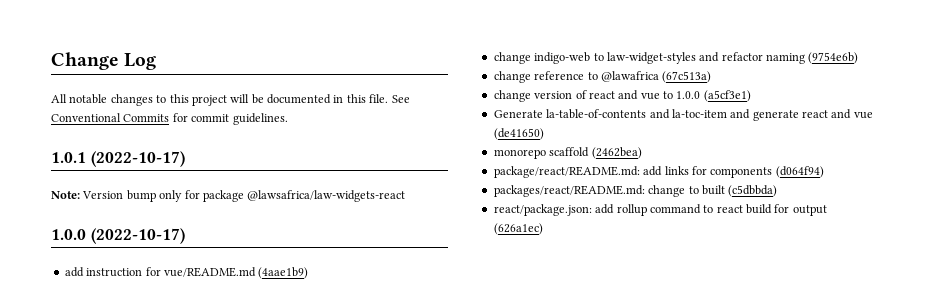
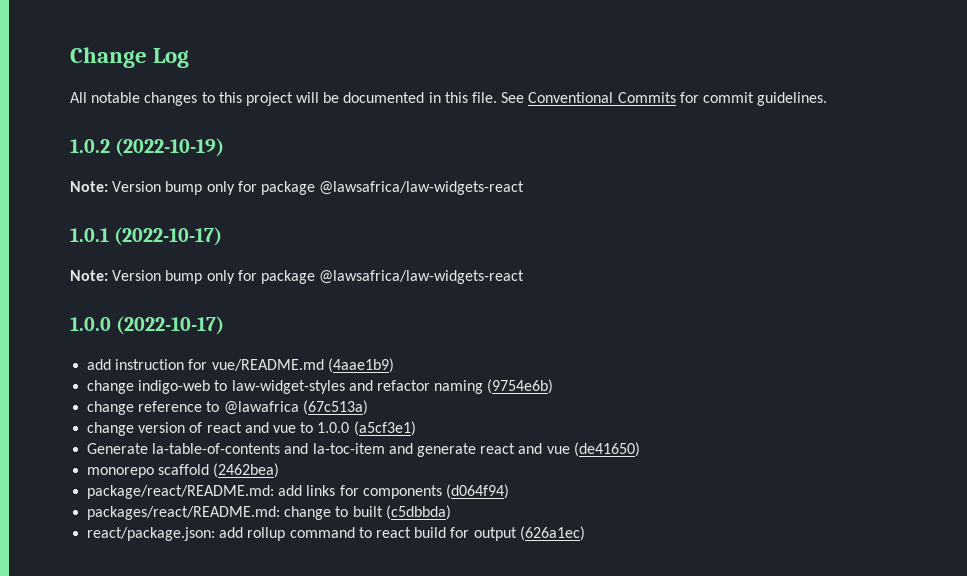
(288, 119) none -> [70,138,225,157] [70,181,525,195] // 1.0.2 (2022-10-19) // Note: Version bump only for package @lawsafrica/law-widgets-react

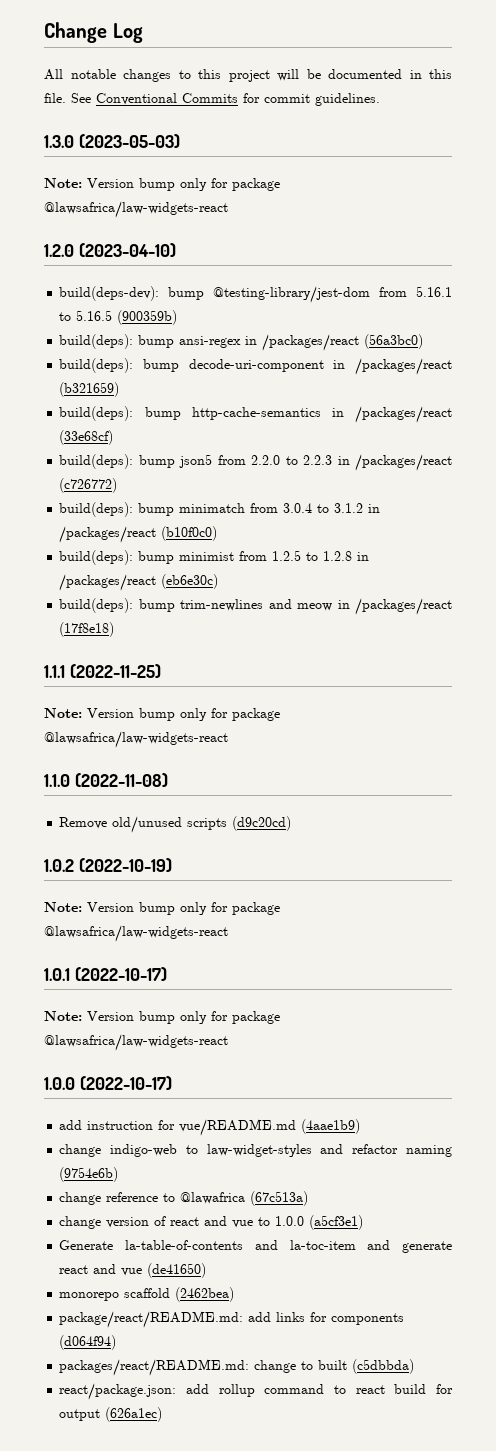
(828, 99) none -> [44,134,180,149] [44,178,280,191] [44,201,228,218] [44,243,176,258] [59,286,452,303] [59,310,178,325] [59,334,424,351] [59,358,452,375] [59,382,120,397] [59,406,452,423] [59,430,114,445] [59,454,452,471] [59,478,118,493] [59,502,381,517] [59,526,218,543] [59,550,370,565] [59,574,219,591] [59,598,452,615] [59,622,115,637] [44,664,161,679] [44,708,280,721] [44,731,228,748] [44,773,168,788] [59,816,292,833] // 1.3.0 (2023-05-03) // Note: Version bump only for package @lawsafrica/law-widgets-react // 1.2.0 (2023-04-10) // build(deps-dev): bump @testing-library/jest-dom from 5.16.1 to 5.16.5 (900359b) // build(deps): bump ansi-regex in /packages/react (56a3bc0) // build(deps): bump decode-uri-component in /packages/react (b321659) // build(deps): bump http-cache-semantics in /packages/react (33e68cf) // build(deps): bump json5 from 2.2.0 to 2.2.3 in /packages/react (c726772) // build(deps): bump minimatch from 3.0.4 to 3.1.2 in /packages/react (b10f0c0) // build(deps): bump minimist from 1.2.5 to 1.2.8 in /packages/react (eb6e30c) // build(deps): bump trim-newlines and meow in /packages/react (17f8e18) // 1.1.1 (2022-11-25) // Note: Version bump only for package @lawsafrica/law-widgets-react // 1.1.0 (2022-11-08) // Remove old/unused scripts (d9c20cd)

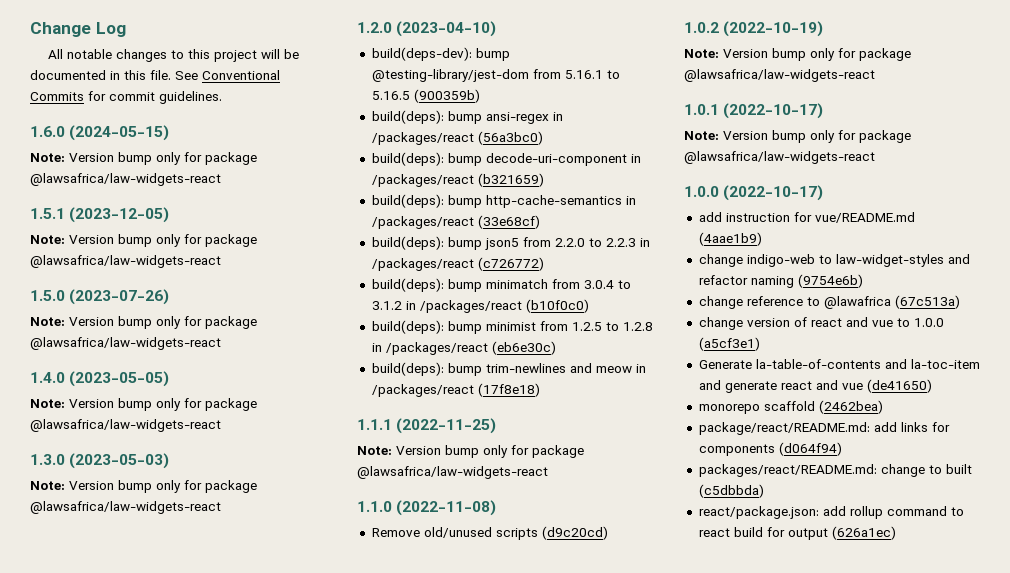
(380, 99) none -> [30,125,170,141] [30,152,257,165] [30,173,221,186] [30,207,170,223] [30,234,257,247] [30,255,221,268] [30,289,170,305] [30,316,257,329] [30,337,221,350] [30,371,170,387] [30,398,257,411] [30,419,221,432] // 1.6.0 (2024-05-15) // Note: Version bump only for package @lawsafrica/law-widgets-react // 1.5.1 (2023-12-05) // Note: Version bump only for package @lawsafrica/law-widgets-react // 1.5.0 (2023-07-26) // Note: Version bump only for package @lawsafrica/law-widgets-react // 1.4.0 (2023-05-05) // Note: Version bump only for package @lawsafrica/law-widgets-react

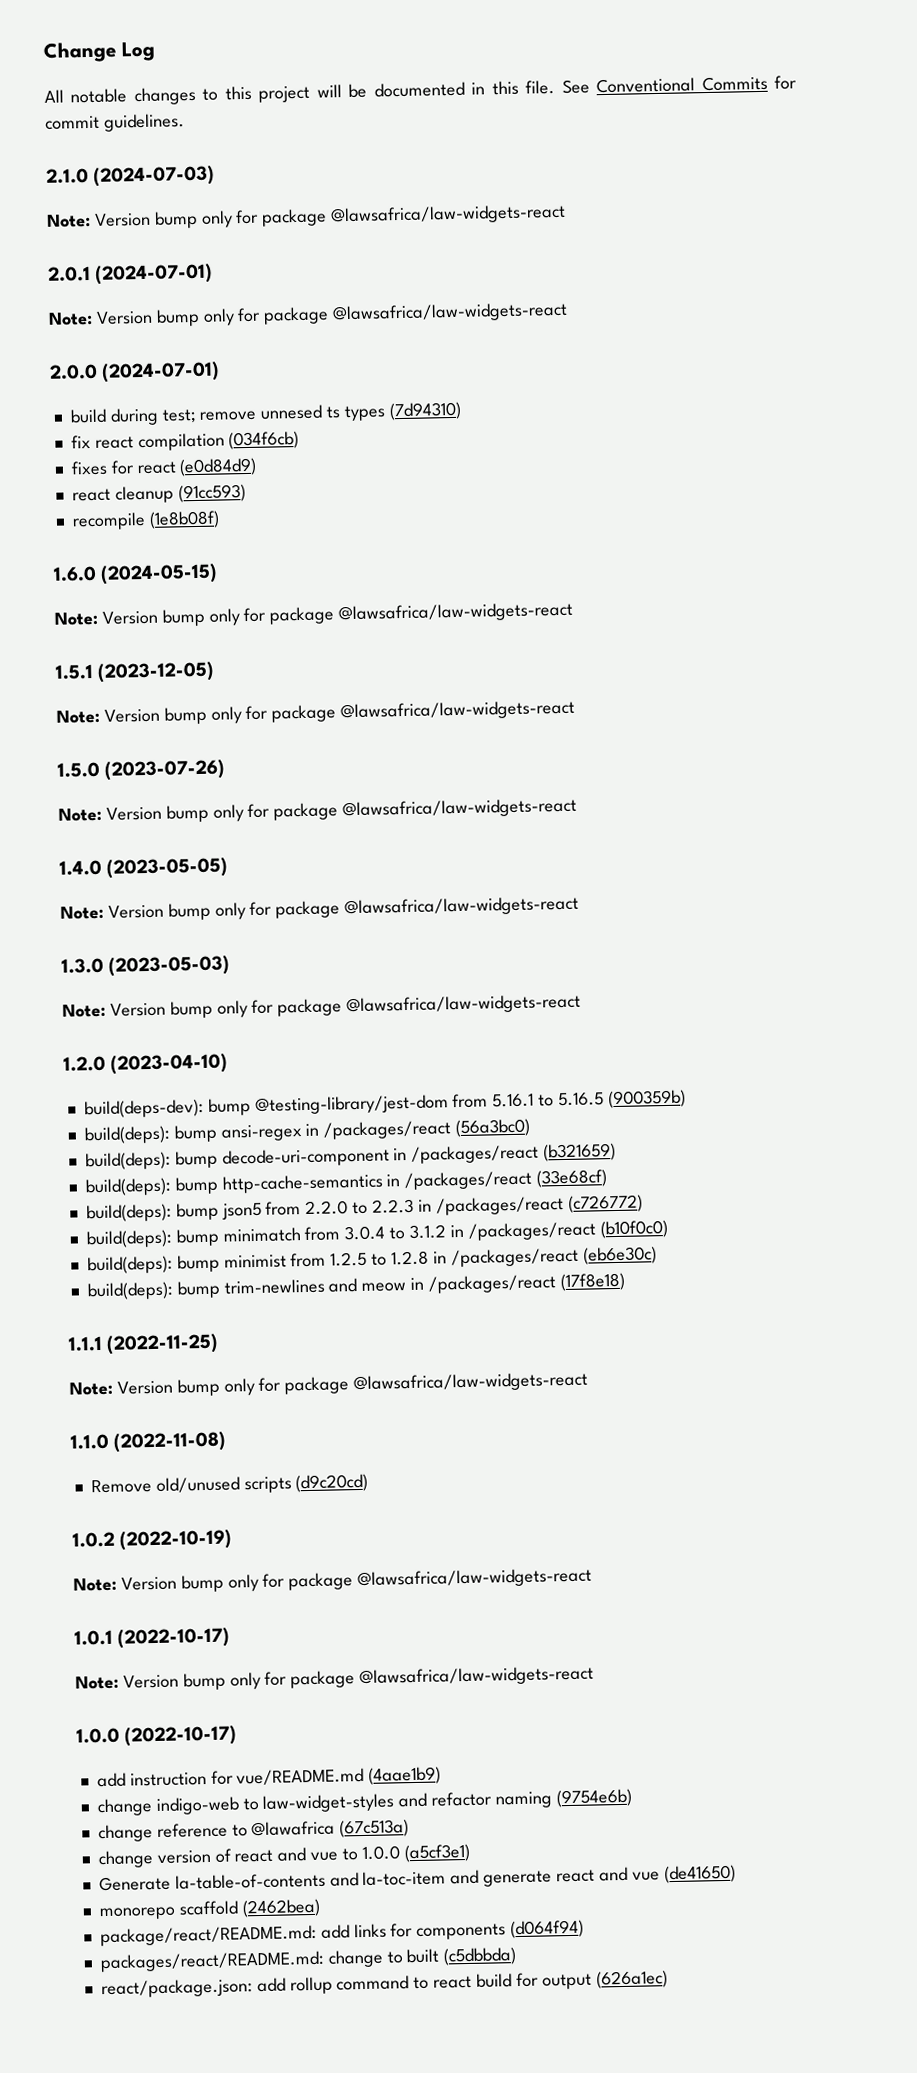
(222, 97) none -> [46,165,216,187] [47,203,567,229] [48,263,214,285] [48,301,569,327] [49,361,221,383] [69,401,462,426] [70,430,300,452] [70,457,258,477] [71,484,246,504] [71,510,220,531] // 2.1.0 (2024-07-03) // Note: Version bump only for package @lawsafrica/law-widgets-react // 2.0.1 (2024-07-01) // Note: Version bump only for package @lawsafrica/law-widgets-react // 2.0.0 (2024-07-01) // build during test; remove unnesed ts types (7d94310) // fix react compilation (034f6cb) // fixes for react (e0d84d9) // react cleanup (91cc593) // recompile (1e8b08f)

